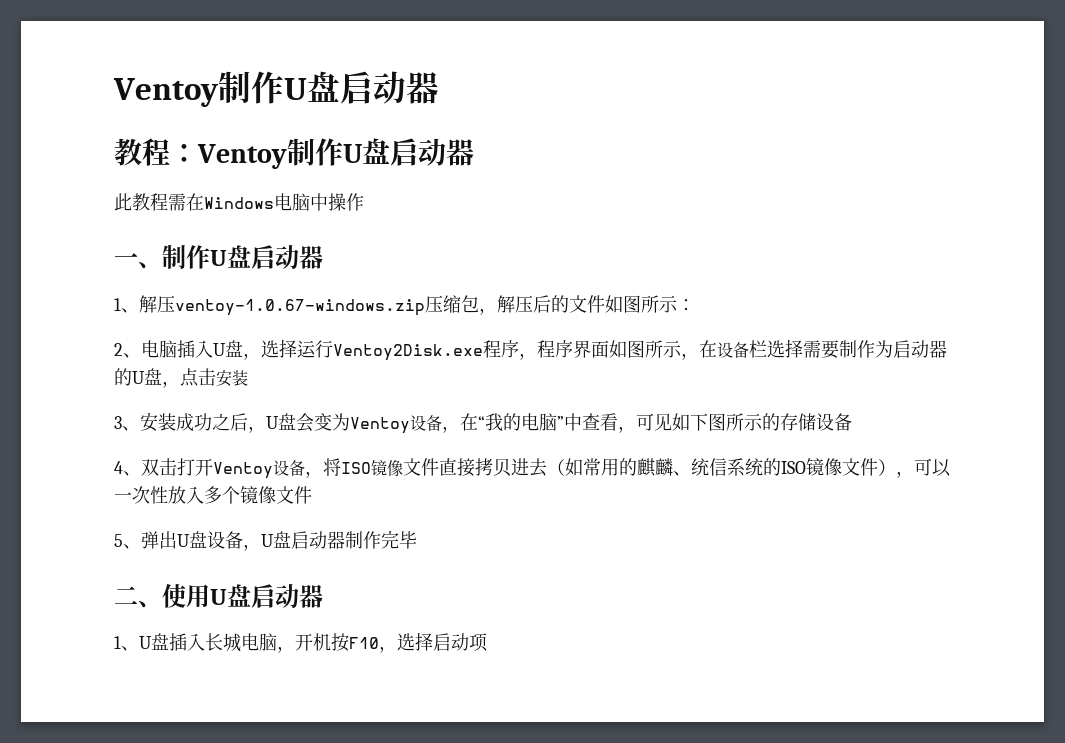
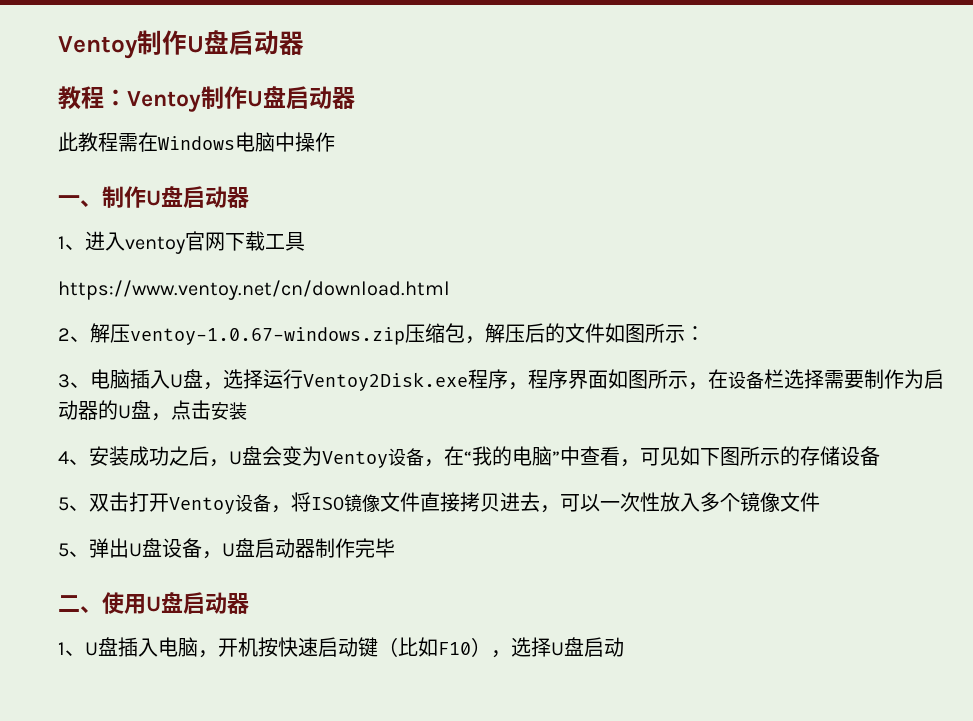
(139, 310) none -> [85,231,305,254] [58,280,450,300] [58,328,90,342] 进入ventoy官网下载工具 // https://www.ventoy.net/cn/download.html // 2、
[114,343,123,356] 2 -> [58,374,70,388] 3
[114,416,122,429] 3 -> [58,451,69,464] 4
[114,461,123,474] 4 -> [58,497,69,511] 5
[547,458,896,477] （如常用的麒麟、统信系统的ISO镜像文件） -> (540, 502) none
[205,633,241,652] 长城 -> (158, 647) none
[349,632,488,653] F10，选择启动项 -> [278,637,624,658] 快速启动键（比如F10），选择U盘启动

